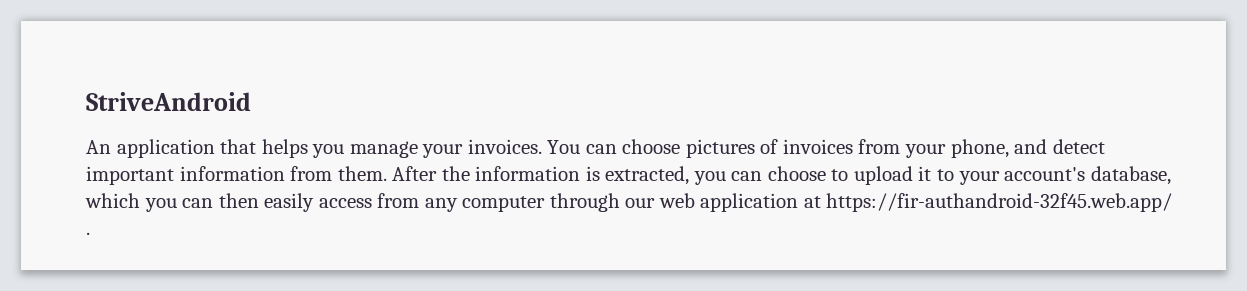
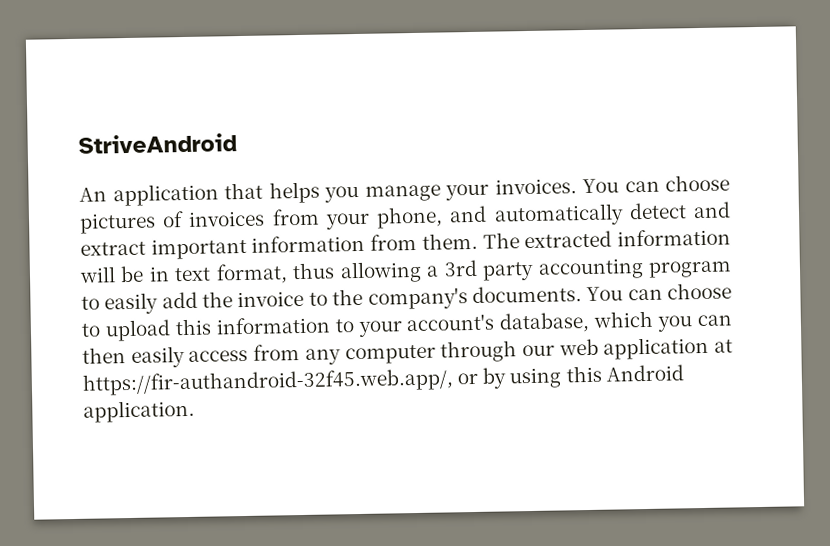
[1052,139,1105,154] [86,166,726,185] detect important information from them. After the information is extracted, you -> [493,201,731,227] [80,228,731,260] [79,258,732,285] [81,285,624,315] automatically detect and extract important information from them. The extracted information will be in text format, thus allowing a 3rd party accounting program to easily add the invoice to the company's documents. You
[918,166,932,181] it -> [174,316,331,336] this information
[826,193,1173,212] [86,232,90,235] https://fir-authandroid-32f45.web.app/ . -> [82,364,684,396] [83,399,195,423] https://fir-authandroid-32f45.web.app/, or by using this Android application.

